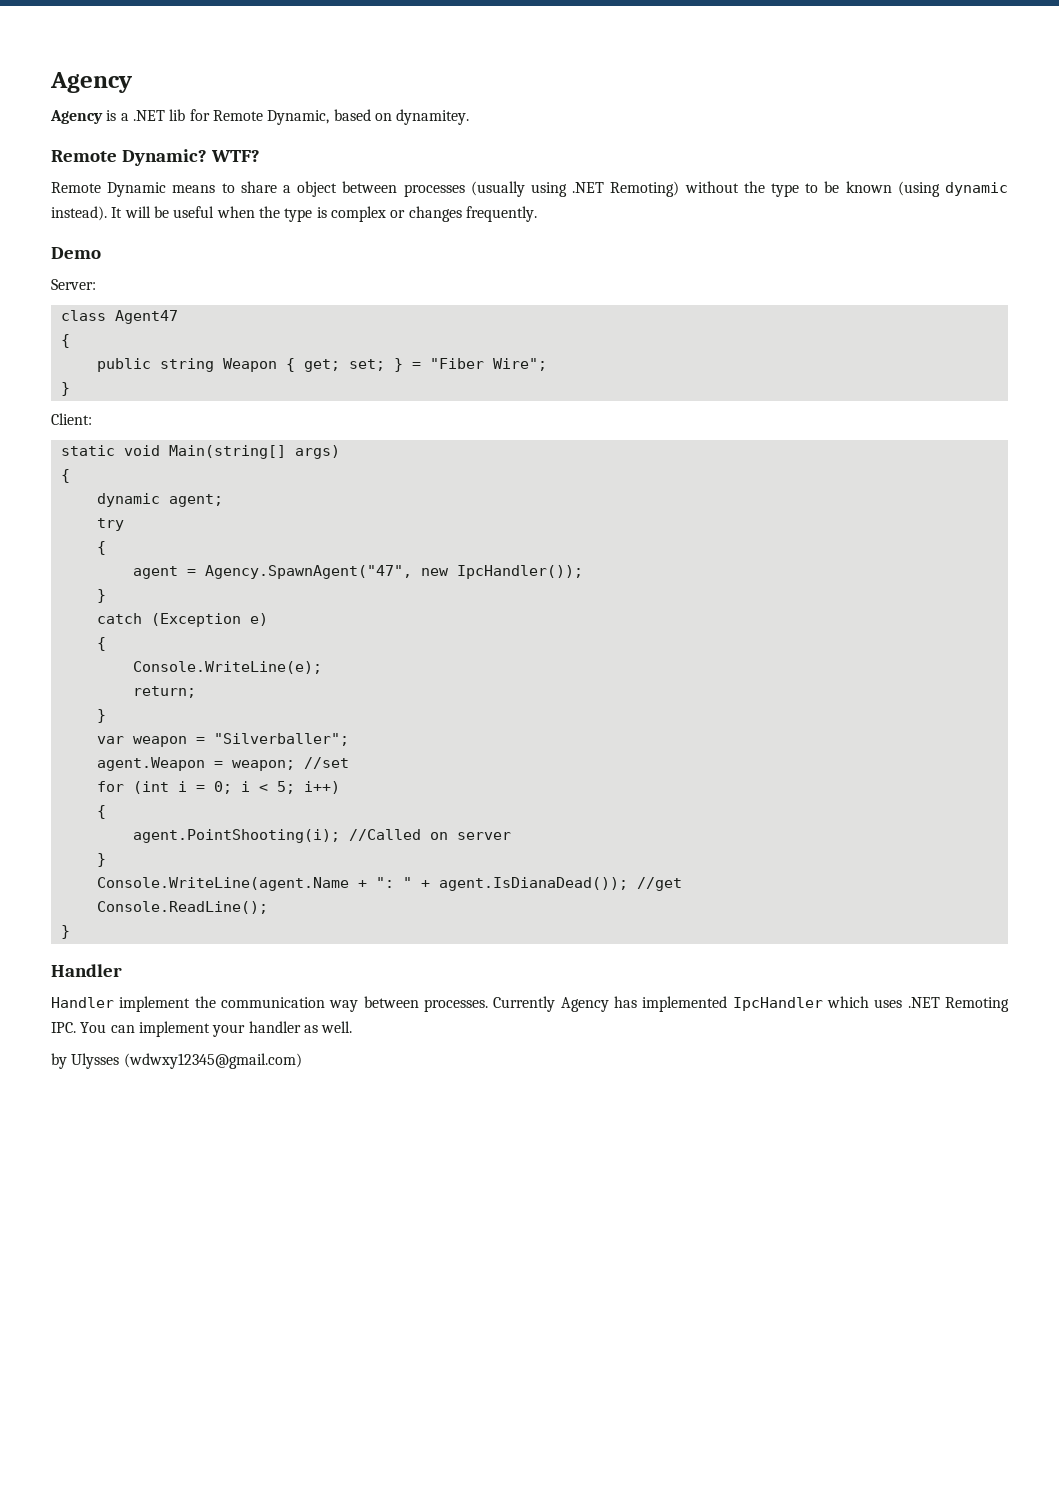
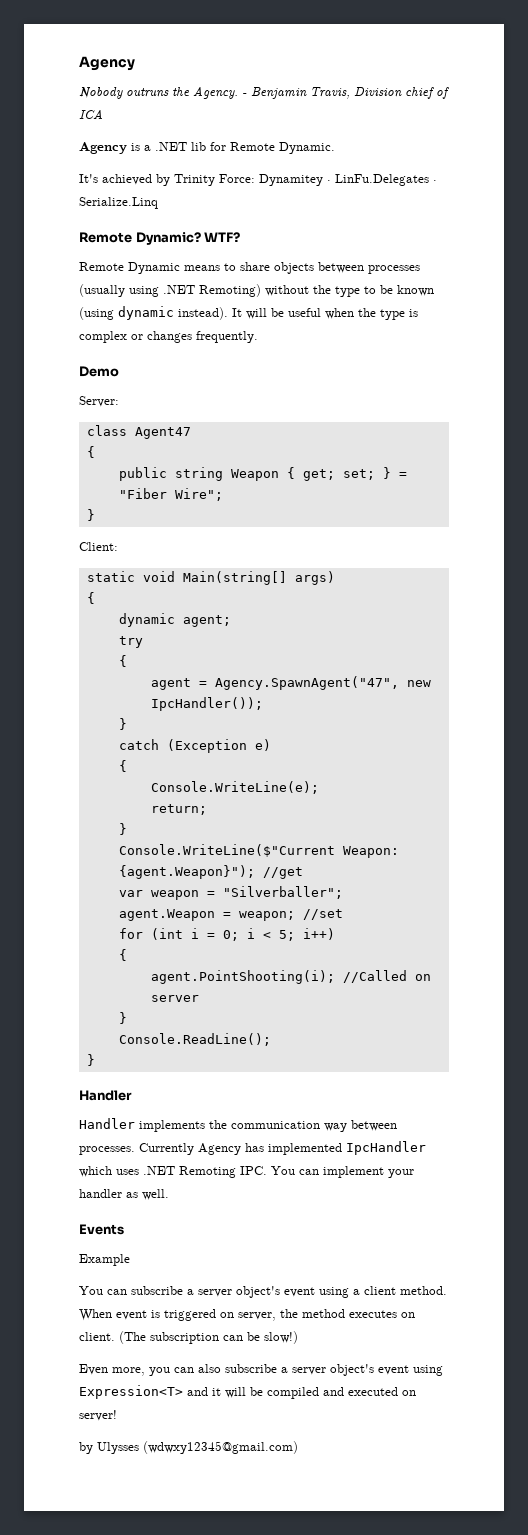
[50,72,133,93] Agency -> [79,56,135,71] [79,86,449,99] [79,109,103,119] Agency // Nobody outruns the Agency. - Benjamin Travis, Division chief of ICA
[267,109,470,125] Dynamic, based on dynamitey. -> [279,142,335,154] [79,174,437,186] [79,197,158,209] Dynamic. // It's achieved by Trinity Force: Dynamitey · LinFu.Delegates · Serialize.Linq
[283,181,338,197] a object -> [274,262,314,274] objects
(106, 716) none -> [118,844,399,858] [118,865,303,879] // Console.WriteLine($"Current Weapon: {agent.Weapon}"); //get
[96,877,682,891] // Console.WriteLine(agent.Name + ": " + agent.IsDianaDead()); //get -> (127, 1018) none
[119,996,191,1012] implement -> [139,1120,205,1132] implements
(353, 1027) none -> [79,1224,124,1235] [79,1254,130,1266] [79,1286,447,1298] [79,1309,415,1321] [79,1331,298,1344] [79,1364,443,1376] [79,1385,416,1399] [79,1410,117,1421] // Events // Example // You can subscribe a server object's event using a client method. When event is triggered on server, the method executes on client. (The subscription can be slow!) // Even more, you can also subscribe a server object's event using Expression<T> and it will be compiled and executed on server!

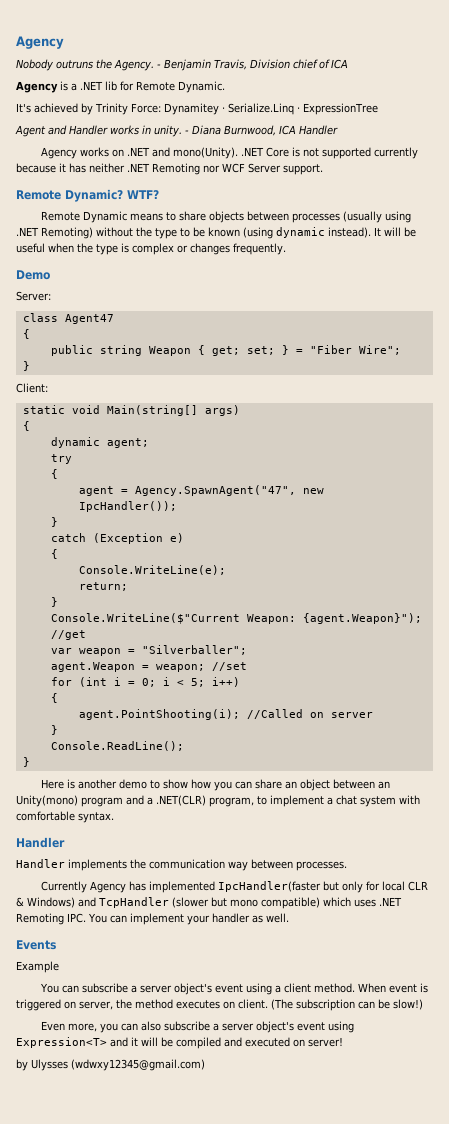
[335,174,437,186] [79,197,158,209] LinFu.Delegates · Serialize.Linq -> [227,103,378,115] [15,125,338,137] [40,147,418,159] [16,163,323,175] Serialize.Linq · ExpressionTree // Agent and Handler works in unity. - Diana Burnwood, ICA Handler // Agency works on .NET and mono(Unity). .NET Core is not supported currently because it has neither .NET Remoting nor WCF Server support.
(95, 1060) none -> [40,779,390,791] [16,795,420,807] [16,811,114,823] // Here is another demo to show how you can share an object between an Unity(mono) program and a .NET(CLR) program, to implement a chat system with comfortable syntax.
(135, 1150) none -> (347, 866) //
[346,1141,426,1155] IpcHandler -> [217,881,428,893] [16,897,320,909] IpcHandler(faster but only for local CLR & Windows) and TcpHandler (slower but mono compatible)

